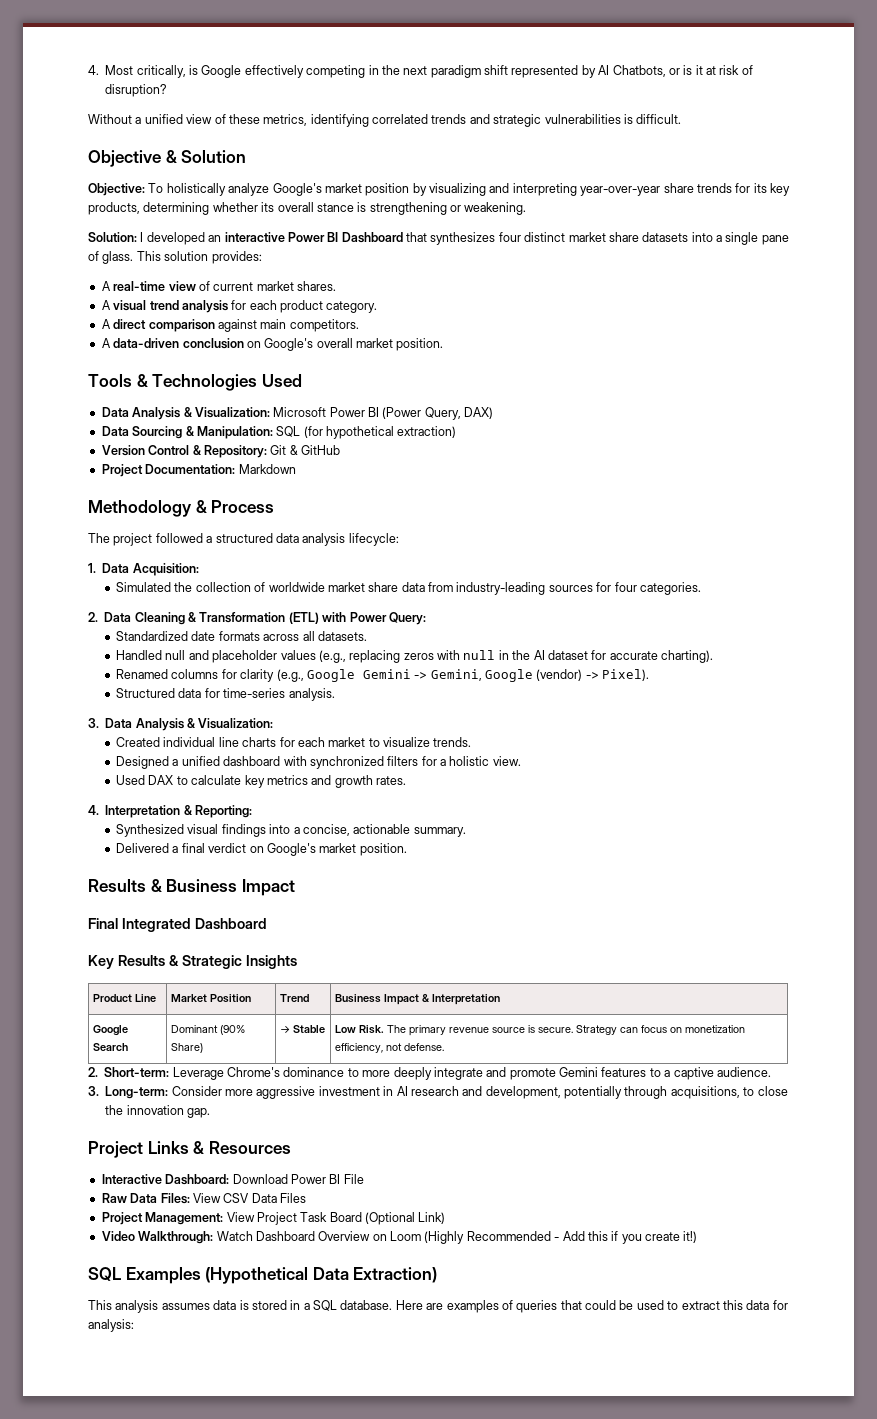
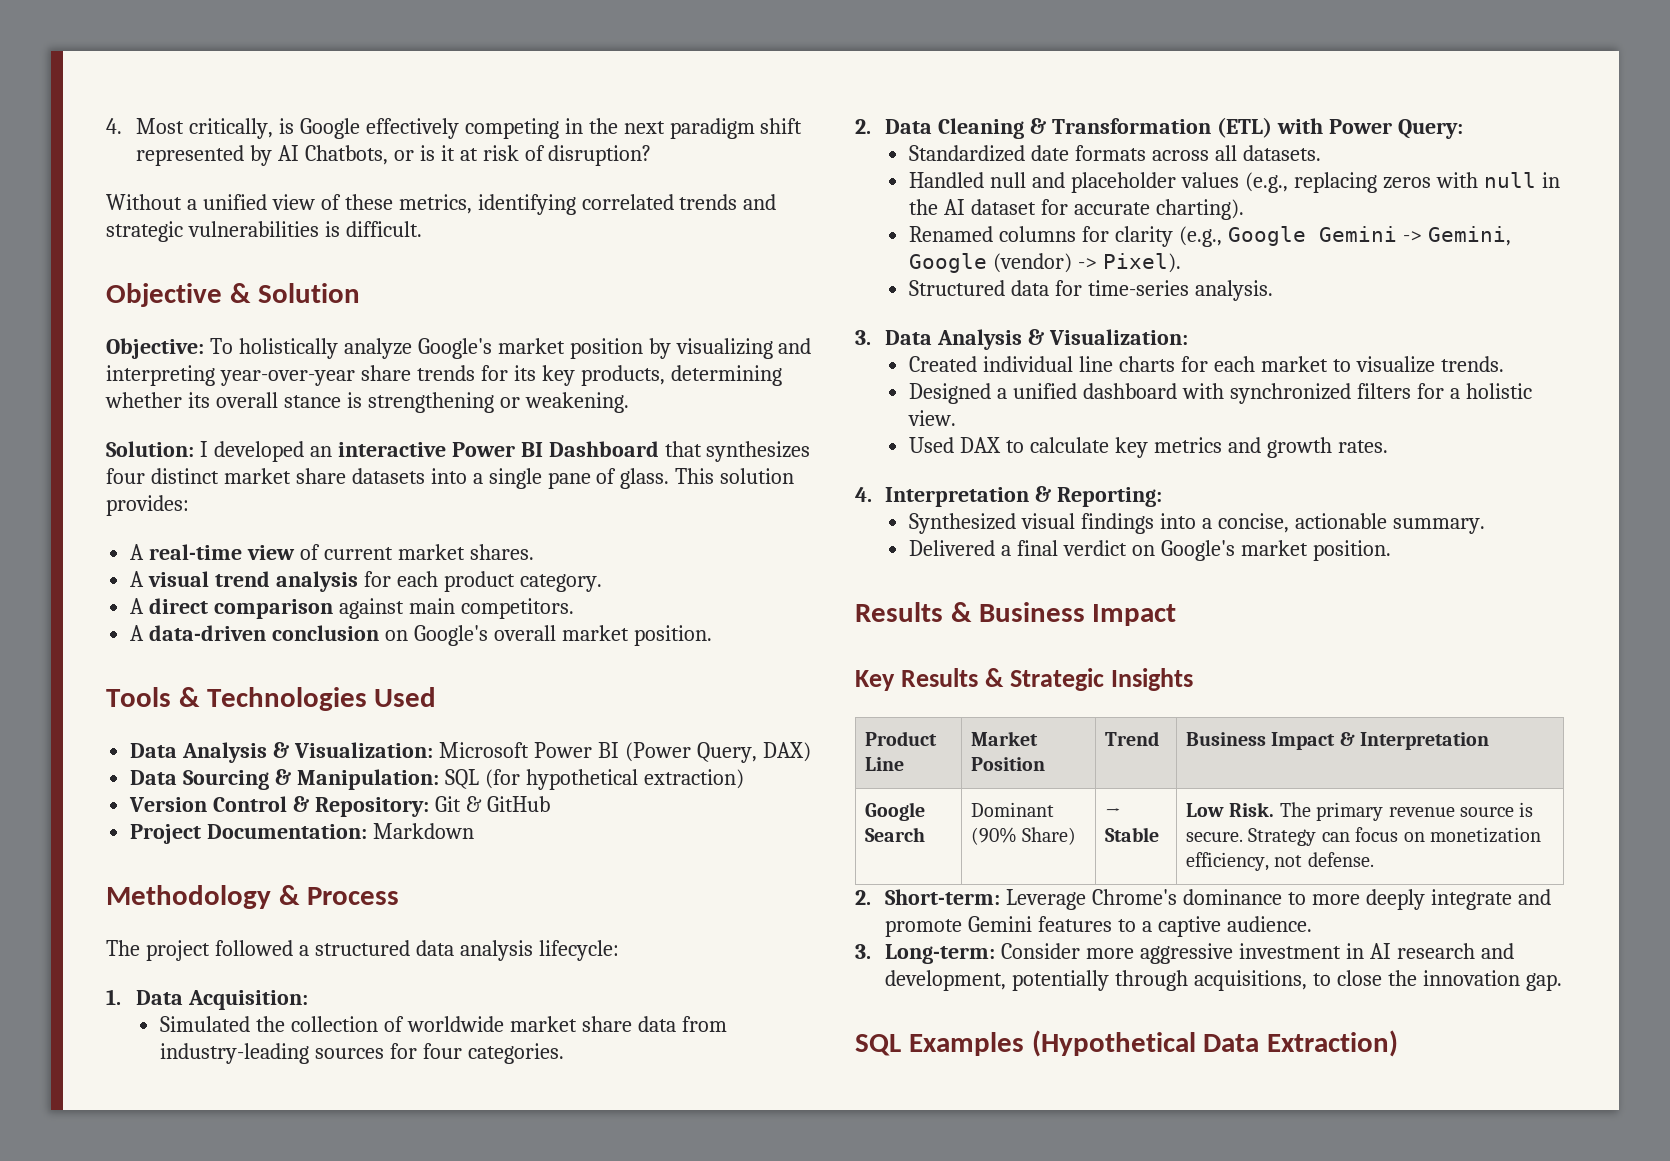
[88,918,267,932] // Final Integrated Dashboard -> (1177, 615) none
[88,1141,291,1158] [101,1174,364,1185] [101,1193,306,1204] [101,1212,446,1225] [101,1231,698,1244] // Project Links & Resources // Interactive Dashboard: Download Power BI File // Raw Data Files: View CSV Data Files // Project Management: View Project Task Board (Optional Link) // Video Walkthrough: Watch Dashboard Overview on Loom (Highly Recommended - Add this if you create it!) -> (1562, 982) none
[88,1300,788,1313] [88,1319,134,1332] // This analysis assumes data is stored in a SQL database. Here are examples of queries that could be used to extract this data for analysis: -> (1399, 1043) none

